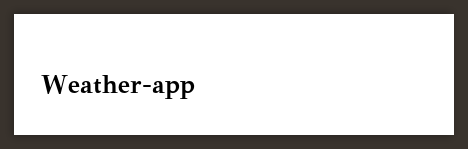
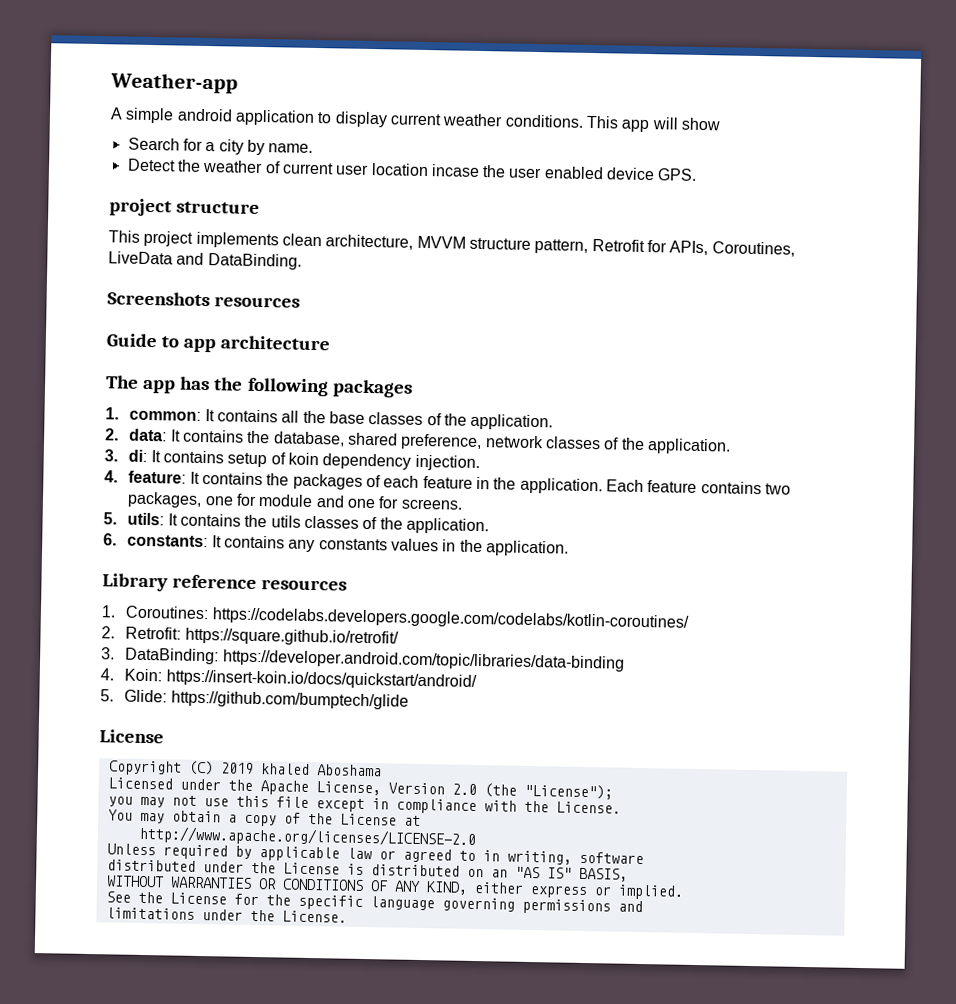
(195, 87) none -> [110,107,721,133] [127,137,314,156] [126,158,698,181] [109,198,261,217] [108,230,795,257] [108,251,302,270] [107,291,301,308] [106,333,331,353] [106,375,413,398] [105,407,554,431] [105,428,731,455] [104,449,480,472] [104,470,791,495] [127,491,463,510] [103,512,489,535] [103,533,569,557] [102,573,348,592] [101,605,689,631] [101,626,399,647] [101,647,625,672] [100,668,477,691] [100,689,409,710] [99,729,164,744] [107,760,382,777] [107,777,613,800] [107,795,621,815] [107,809,421,827] [138,825,477,849] [106,843,644,865] [106,859,628,882] [105,875,684,900] [105,891,643,915] [105,907,347,923] // A simple android application to display current weather conditions. This app will show // Search for a city by name. // Detect the weather of current user location incase the user enabled device GPS. // project structure // This project implements clean architecture, MVVM structure pattern, Retrofit for APIs, Coroutines, LiveData and DataBinding. // Screenshots resources // Guide to app architecture // The app has the following packages // 1. common: It contains all the base classes of the application. // 2. data: It contains the database, shared preference, network classes of the application. // 3. di: It contains setup of koin dependency injection. // 4. feature: It contains the packages of each feature in the application. Each feature contains two packages, one for module and one for screens. // 5. utils: It contains the utils classes of the application. // 6. constants: It contains any constants values in the application. // Library reference resources // 1. Coroutines: https://codelabs.developers.google.com/codelabs/kotlin-coroutines/ // 2. Retrofit: https://square.github.io/retrofit/ // 3. DataBinding: https://developer.android.com/topic/libraries/data-binding // 4. Koin: https://insert-koin.io/docs/quickstart/android/ // 5. Glide: https://github.com/bumptech/glide // License // Copyright (C) 2019 khaled Aboshama // Licensed under the Apache License, Version 2.0 (the "License"); // you may not use this file except in compliance with the License. // You may obtain a copy of the License at // http://www.apache.org/licenses/LICENSE-2.0 // Unless required by applicable law or agreed to in writing, software // distributed under the License is distributed on an "AS IS" BASIS, // WITHOUT WARRANTIES OR CONDITIONS OF ANY KIND, either express or implied. // See the License for the specific language governing permissions and // limitations under the License.

